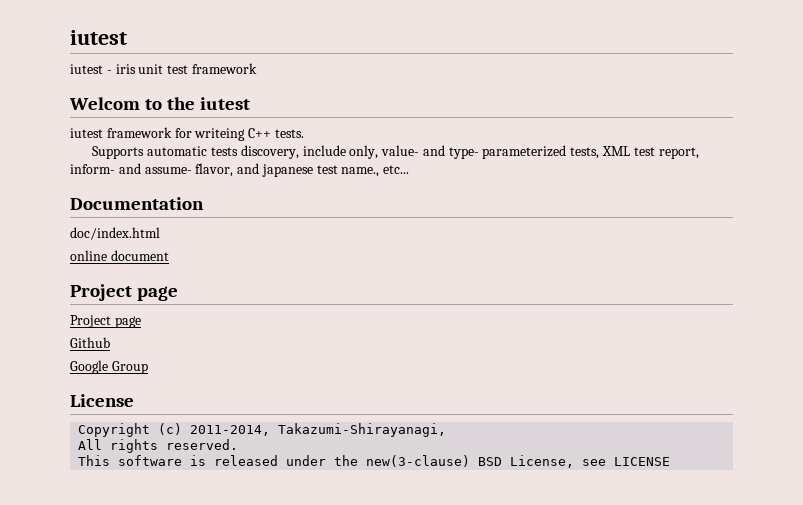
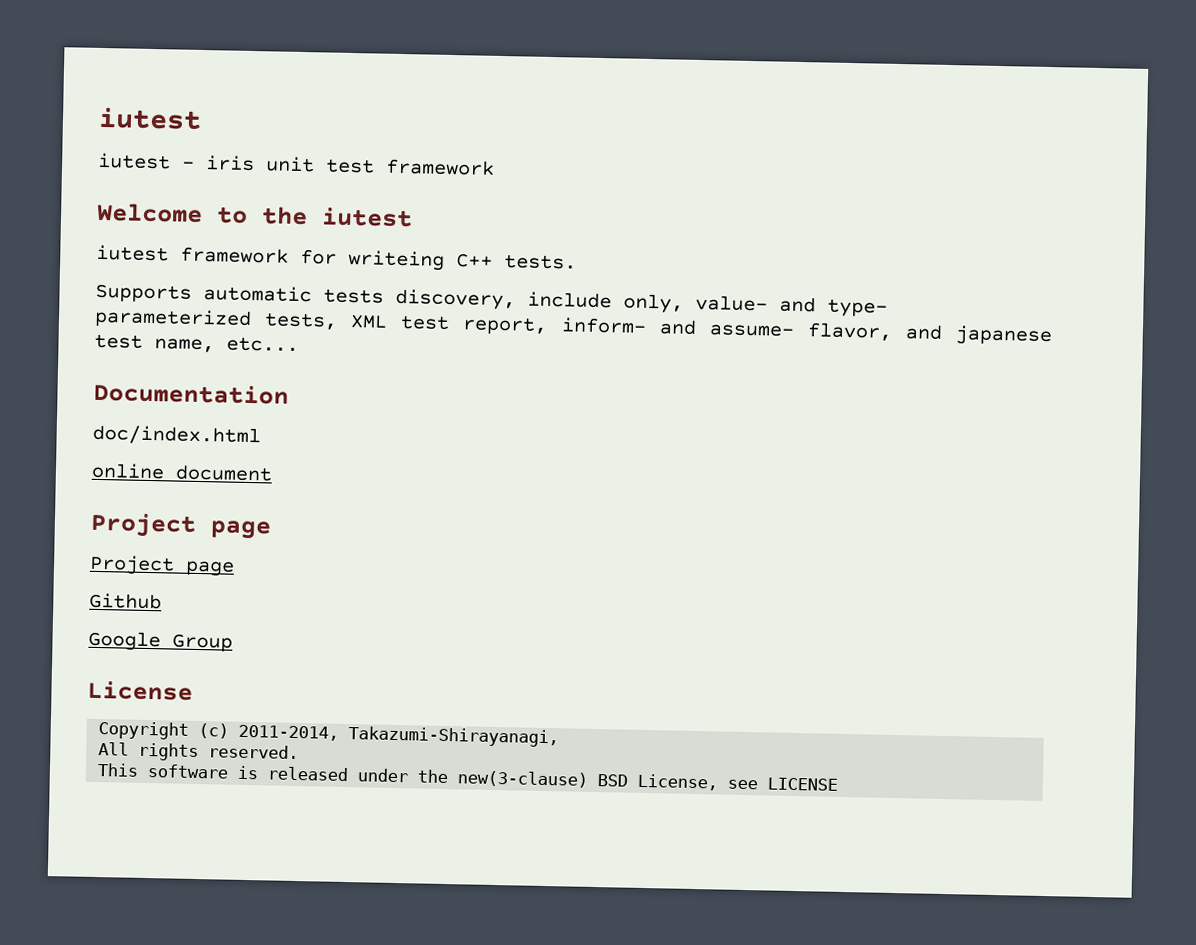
[69,97,140,110] Welcom -> [96,202,203,224] Welcome
[341,167,380,177] name., -> [154,338,215,353] name,

